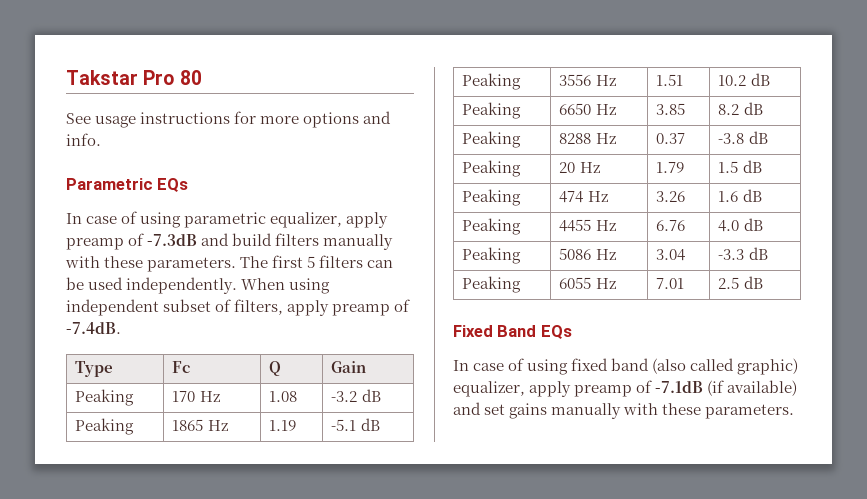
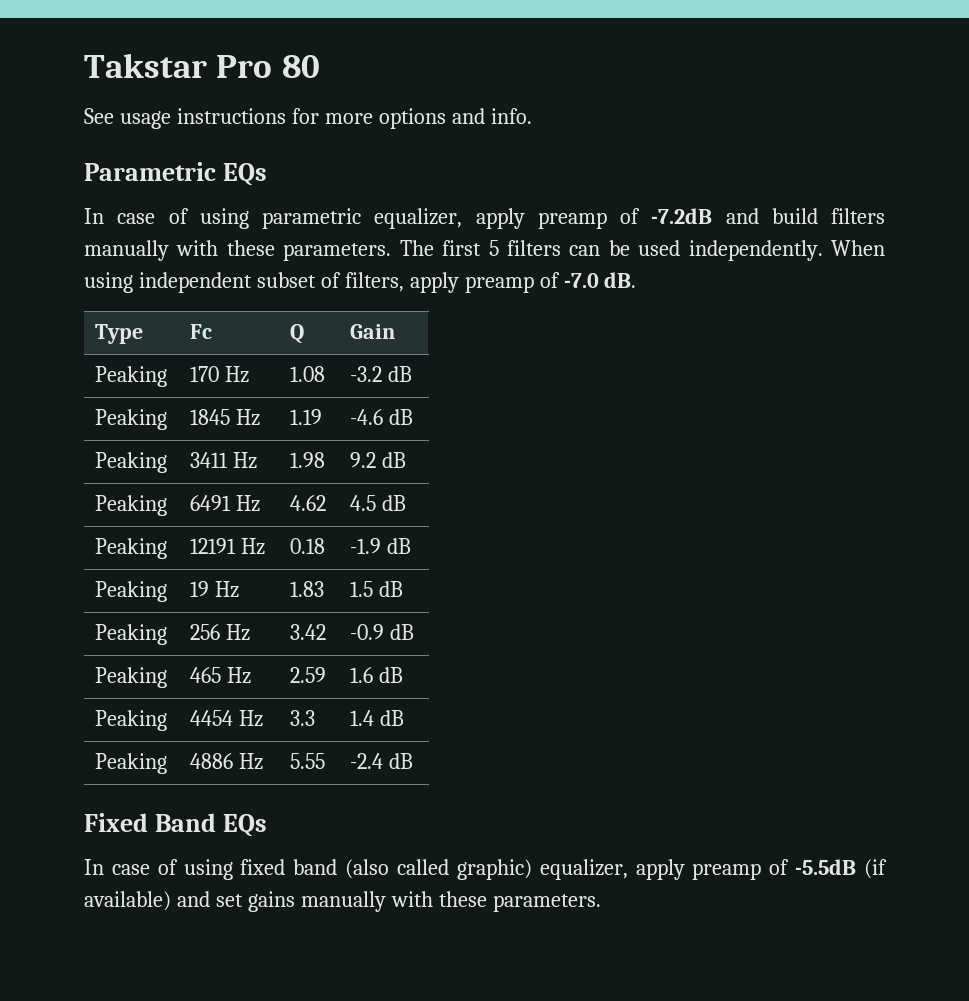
[147,234,198,246] -7.3dB -> [651,208,713,224] -7.2dB
[66,322,121,334] -7.4dB. -> [563,272,637,288] -7.0 dB.
[172,419,204,431] 1865 -> [190,409,231,425] 1845
[331,418,380,431] [462,73,522,90] [559,74,616,86] [656,74,684,86] [718,73,770,86] [462,102,522,119] [559,103,616,115] [656,103,686,115] [718,102,763,115] [462,131,522,148] [559,133,616,144] [656,133,686,144] [718,131,768,144] [462,160,522,177] [559,162,600,173] [656,162,685,173] -5.1 dB // Peaking | 3556 Hz | 1.51 | 10.2 dB // Peaking | 6650 Hz | 3.85 | 8.2 dB // Peaking | 8288 Hz | 0.37 | -3.8 dB // Peaking | 20 Hz | 1.79 -> [350,409,414,425] [95,452,168,473] [190,452,258,469] [290,452,326,468] [350,452,407,468] [95,495,168,516] [190,495,261,512] [290,495,327,511] [350,495,407,511] [95,538,168,559] [190,538,266,555] [290,538,326,554] [350,538,412,554] [95,581,168,602] [190,581,240,598] [290,581,325,597] -4.6 dB // Peaking | 3411 Hz | 1.98 | 9.2 dB // Peaking | 6491 Hz | 4.62 | 4.5 dB // Peaking | 12191 Hz | 0.18 | -1.9 dB // Peaking | 19 Hz | 1.83
[559,191,608,203] [656,191,686,202] 474 Hz | 3.26 -> [190,624,251,641] [290,624,327,640] [350,624,415,640] [95,667,168,688] [190,667,252,684] [290,667,327,683] 256 Hz | 3.42 | -0.9 dB // Peaking | 465 Hz | 2.59
[559,219,616,232] [656,220,686,231] [718,218,763,232] [462,247,522,264] [559,248,616,260] [656,249,686,261] [718,247,768,260] [462,276,522,293] [559,277,616,289] [656,278,685,289] [718,277,740,289] 4455 Hz | 6.76 | 4.0 dB // Peaking | 5086 Hz | 3.04 | -3.3 dB // Peaking | 6055 Hz | 7.01 | 2.5 -> [190,710,264,727] [290,710,316,726] [350,710,405,726] [95,753,168,774] [190,753,264,770] [290,753,326,769] [350,753,384,769] 4454 Hz | 3.3 | 1.4 dB // Peaking | 4886 Hz | 5.55 | -2.4
[655,381,704,393] -7.1dB -> [795,859,857,875] -5.5dB

